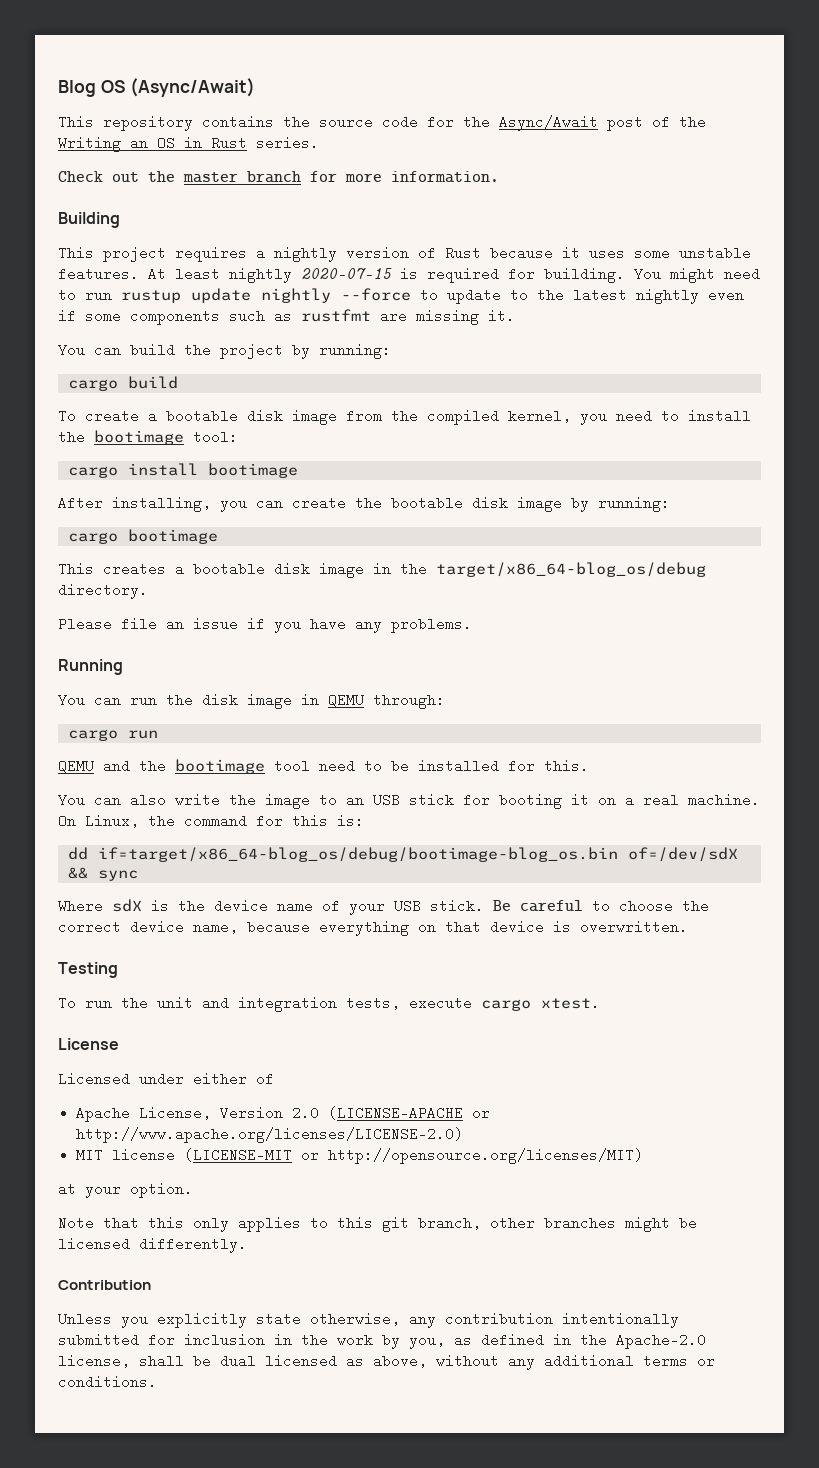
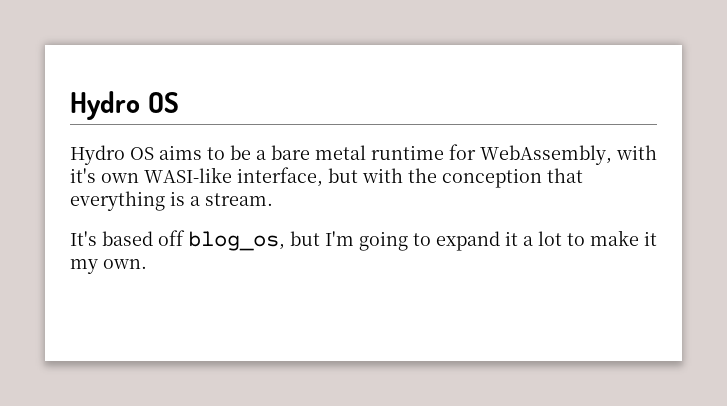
[58,78,256,97] [58,115,706,131] [58,136,319,152] [58,171,499,183] [58,212,120,228] [58,246,751,262] [58,267,760,283] [58,288,744,304] [58,309,515,325] [58,343,391,359] [67,376,178,391] [58,409,751,425] [58,430,238,445] [67,463,298,478] [58,496,670,512] [67,529,218,544] [58,562,706,578] [58,583,148,599] [58,617,472,633] [58,659,123,675] [58,693,445,709] [67,729,158,741] [58,759,589,774] [58,793,760,809] [58,814,364,828] [67,847,738,862] [67,867,138,881] [58,899,709,915] [58,920,688,936] [58,962,118,978] [58,996,600,1012] [58,1038,119,1050] [58,1072,274,1086] [76,1106,491,1122] [76,1127,464,1143] [76,1148,644,1164] [58,1182,193,1198] [58,1216,697,1232] [58,1237,247,1253] [58,1280,151,1290] [58,1312,679,1328] [58,1333,706,1349] [58,1354,715,1370] [58,1375,157,1389] Blog OS (Async/Await) // This repository contains the source code for the Async/Await post of the Writing an OS in Rust series. // Check out the master branch for more information. // Building // This project requires a nightly version of Rust because it uses some unstable features. At least nightly 2020-07-15 is required for building. You might need to run rustup update nightly --force to update to the latest nightly even if some components such as rustfmt are missing it. // You can build the project by running: // cargo build // To create a bootable disk image from the compiled kernel, you need to install the bootimage tool: // cargo install bootimage // After installing, you can create the bootable disk image by running: // cargo bootimage // This creates a bootable disk image in the target/x86_64-blog_os/debug directory. // Please file an issue if you have any problems. // Running // You can run the disk image in QEMU through: // cargo run // QEMU and the bootimage tool need to be installed for this. // You can also write the image to an USB stick for booting it on a real machine. On Linux, the command for this is: // dd if=target/x86_64-blog_os/debug/bootimage-blog_os.bin of=/dev/sdX && sync // Where sdX is the device name of your USB stick. Be careful to choose the correct device name, because everything on that device is overwritten. // Testing // To run the unit and integration tests, execute cargo xtest. // License // Licensed under either of // Apache License, Version 2.0 (LICENSE-APACHE or http://www.apache.org/licenses/LICENSE-2.0) // MIT license (LICENSE-MIT or http://opensource.org/licenses/MIT) // at your option. // Note that this only applies to this git branch, other branches might be licensed differently. // Contribution // Unless you explicitly state otherwise, any contribution intentionally submitted for inclusion in the work by you, as defined in the Apache-2.0 license, shall be dual licensed as above, without any additional terms or conditions. -> [70,91,179,120] [70,144,657,165] [70,167,583,188] [70,191,273,211] [70,230,657,251] [70,259,147,274] Hydro OS // Hydro OS aims to be a bare metal runtime for WebAssembly, with it's own WASI-like interface, but with the conception that everything is a stream. // It's based off blog_os, but I'm going to expand it a lot to make it my own.

